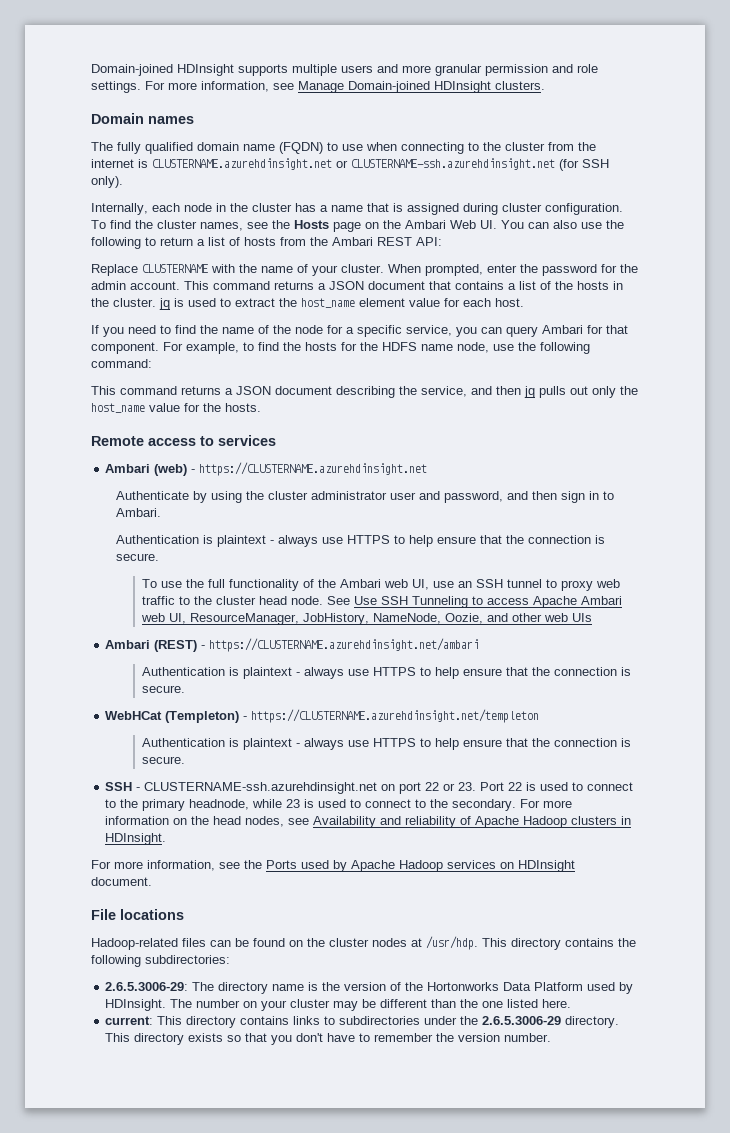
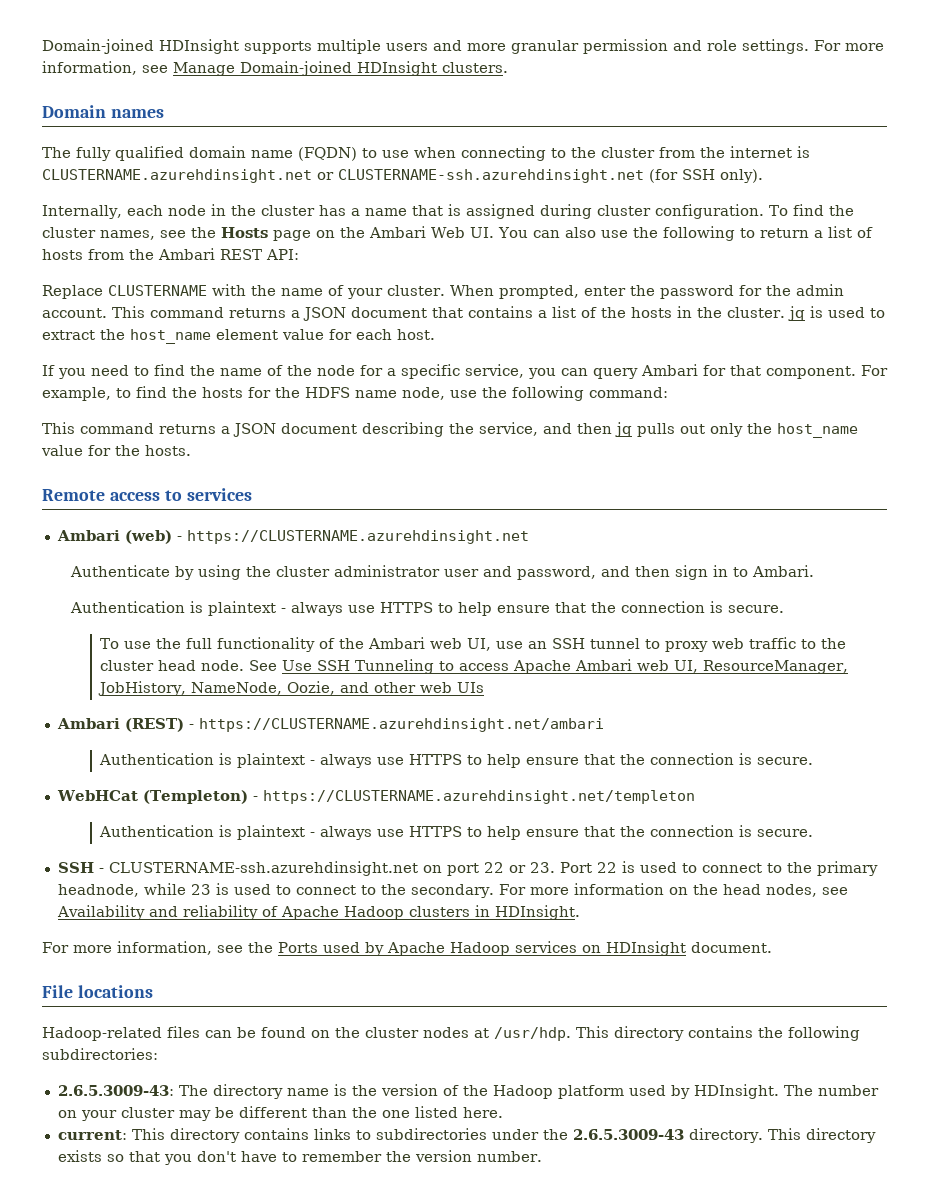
[105,982,189,991] 2.6.5.3006-29: -> [57,1085,174,1096] 2.6.5.3009-43:
[427,982,584,991] Hortonworks Data Platform -> [492,1085,624,1099] Hadoop platform
[482,1016,562,1025] 2.6.5.3006-29 -> [572,1129,684,1140] 2.6.5.3009-43

